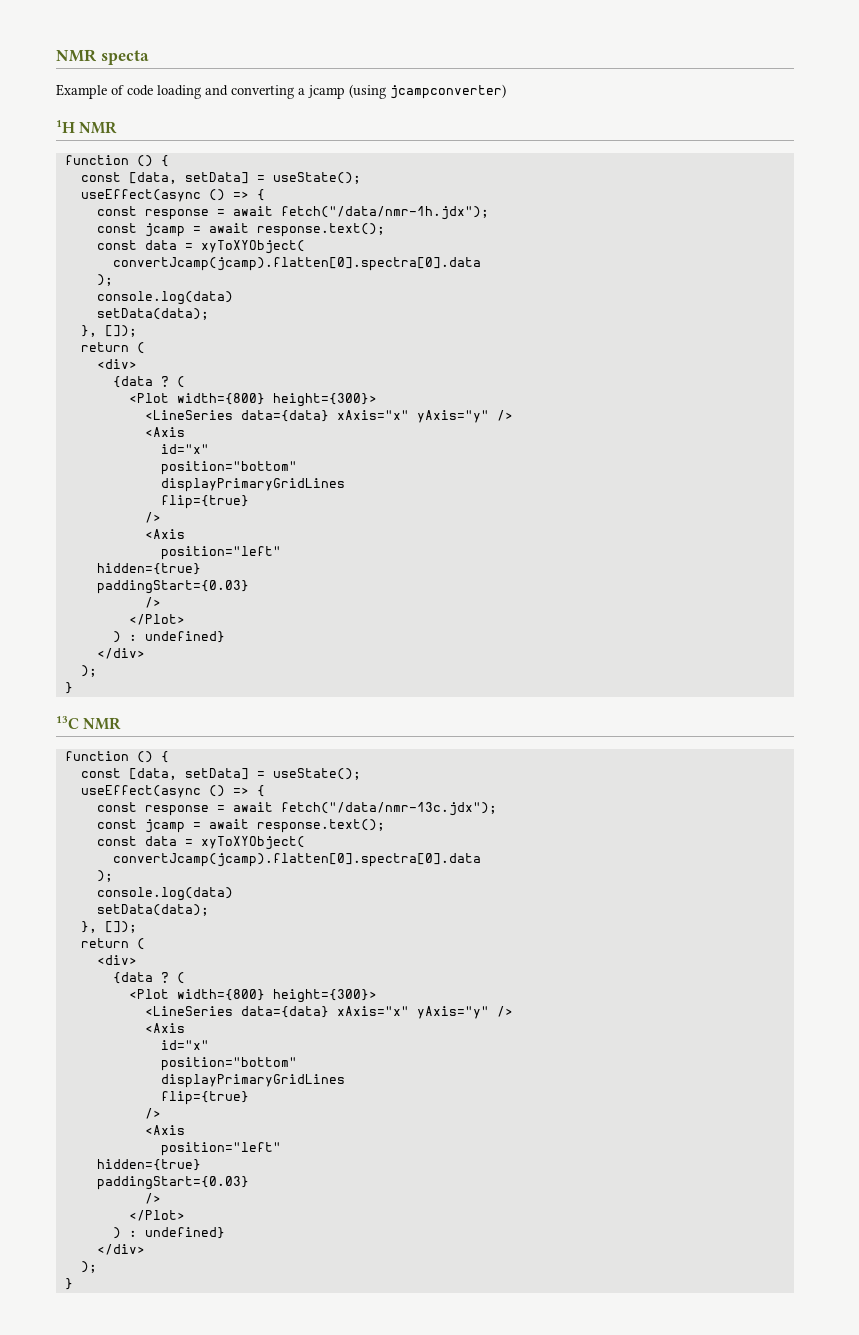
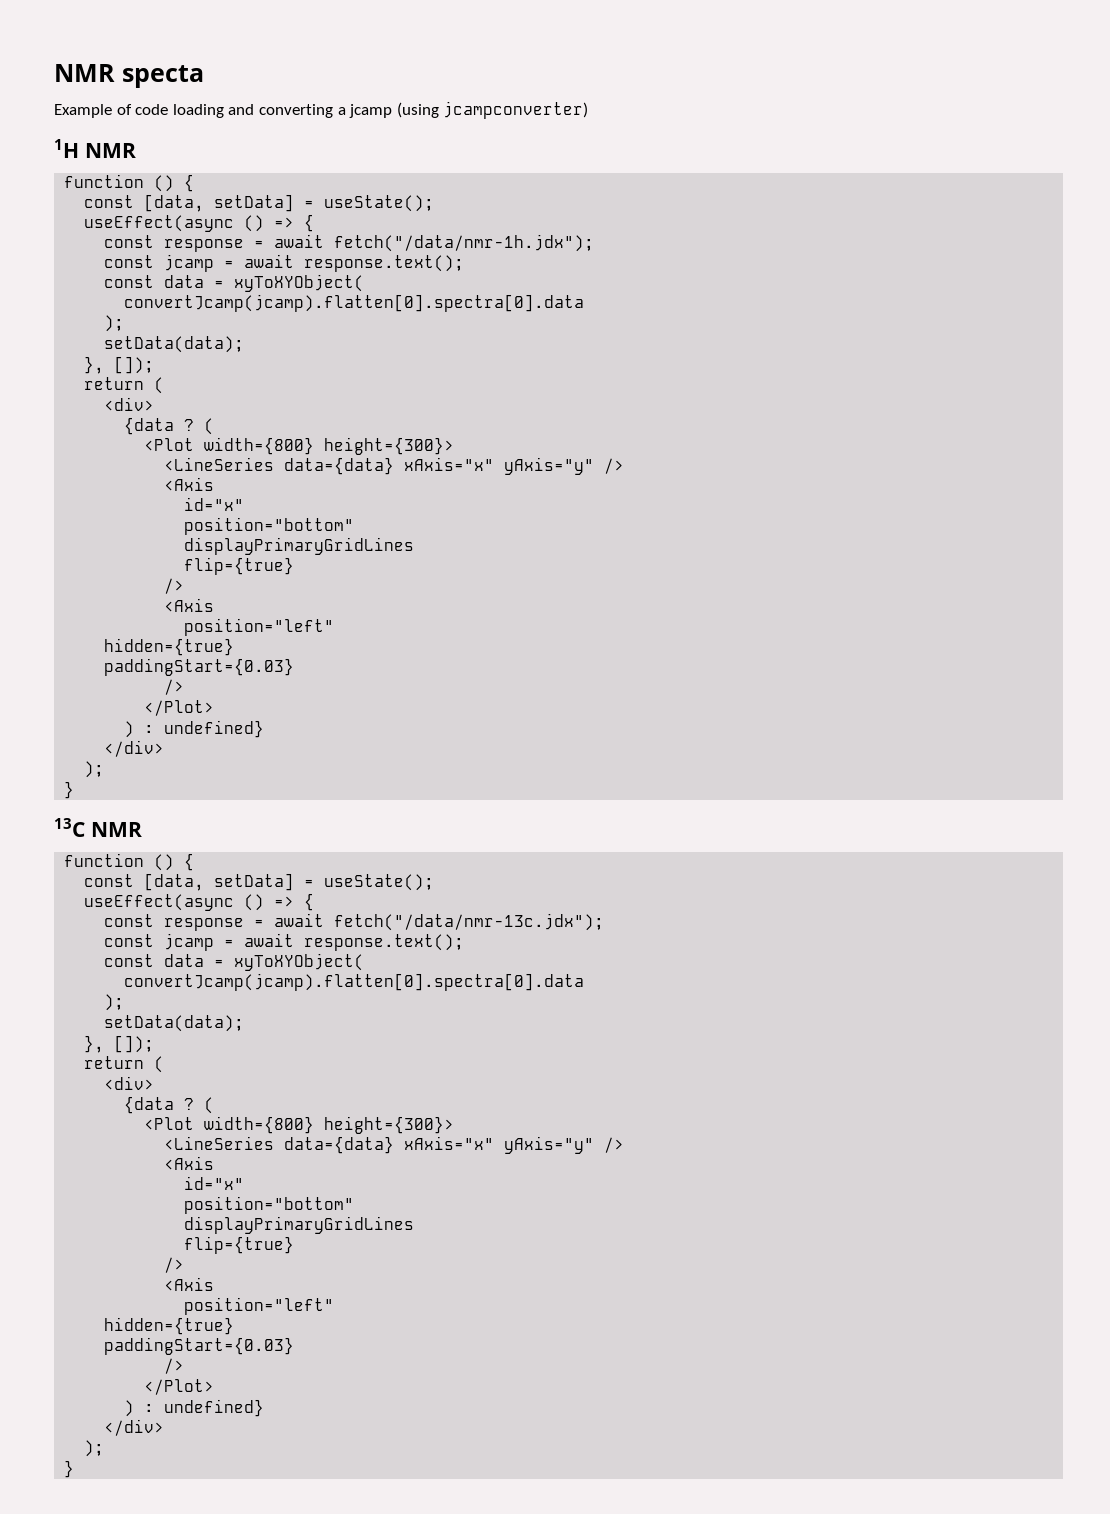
[96,291,233,305] // console.log(data) -> (125, 323) none
[96,887,233,901] // console.log(data) -> (125, 1002) none

